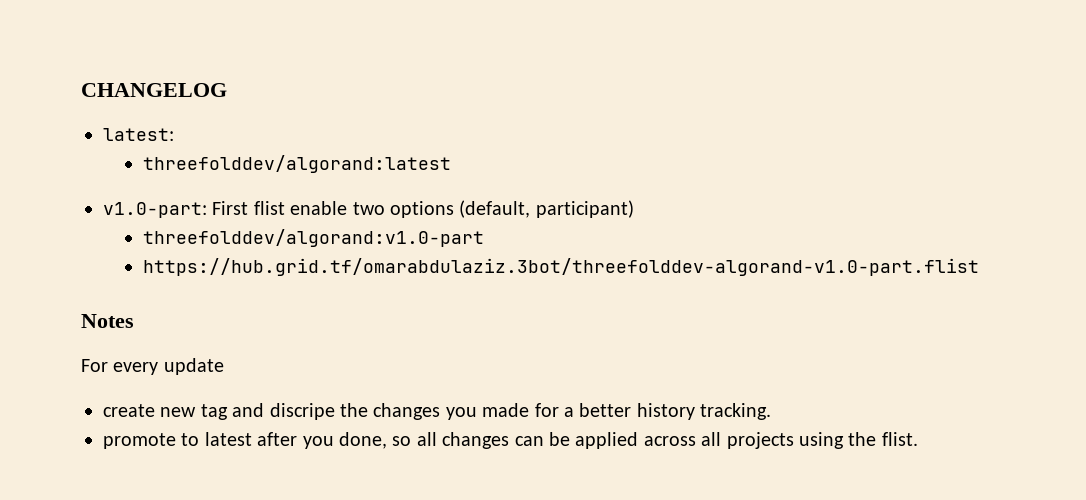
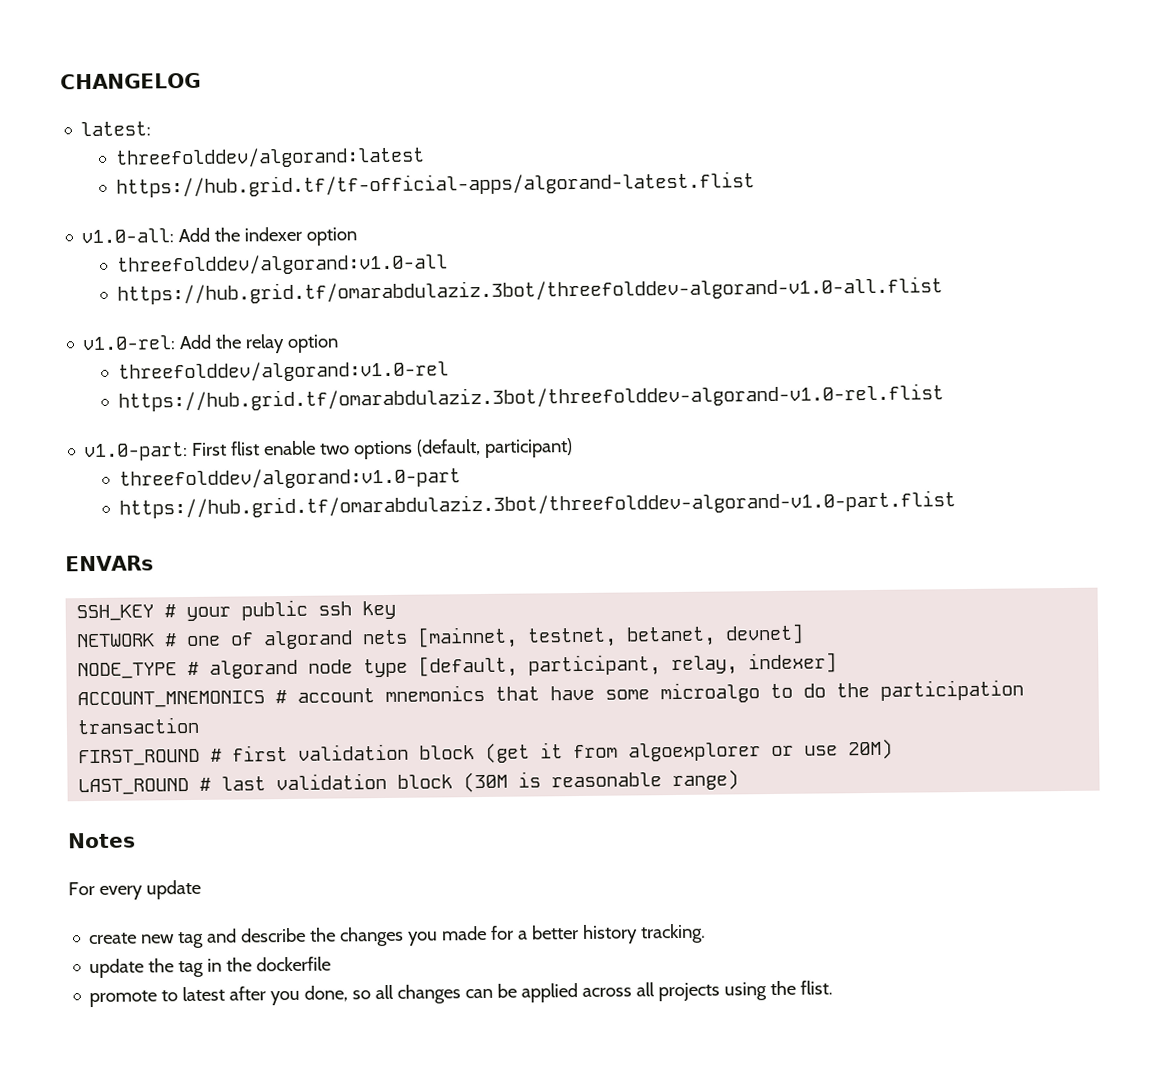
(451, 164) none -> [116,171,756,198] [81,226,358,246] [117,253,449,276] [117,276,944,305] [82,334,340,354] [118,360,450,383] [118,383,945,412] // https://hub.grid.tf/tf-official-apps/algorand-latest.flist // v1.0-all: Add the indexer option // threefolddev/algorand:v1.0-all // https://hub.grid.tf/omarabdulaziz.3bot/threefolddev-algorand-v1.0-all.flist // v1.0-rel: Add the relay option // threefolddev/algorand:v1.0-rel // https://hub.grid.tf/omarabdulaziz.3bot/threefolddev-algorand-v1.0-rel.flist
(979, 267) none -> [65,555,154,572] [76,599,397,622] [76,623,805,650] [77,652,838,680] [77,679,1025,709] [77,716,200,735] [78,738,894,767] [78,769,740,796] // ENVARs // SSH_KEY # your public ssh key // NETWORK # one of algorand nets [mainnet, testnet, betanet, devnet] // NODE_TYPE # algorand node type [default, participant, relay, indexer] // ACCOUNT_MNEMONICS # account mnemonics that have some microalgo to do the participation transaction // FIRST_ROUND # first validation block (get it from algoexplorer or use 20M) // LAST_ROUND # last validation block (30M is reasonable range)
[269,403,335,420] discripe -> [241,927,307,943] describe
(772, 411) none -> [89,956,332,979] // update the tag in the dockerfile

